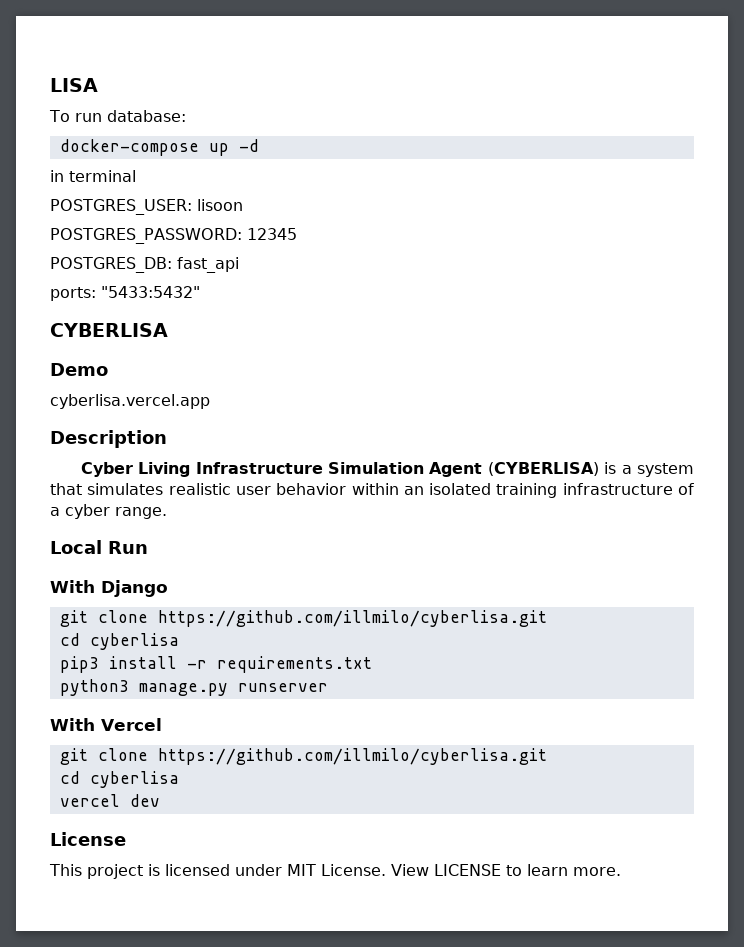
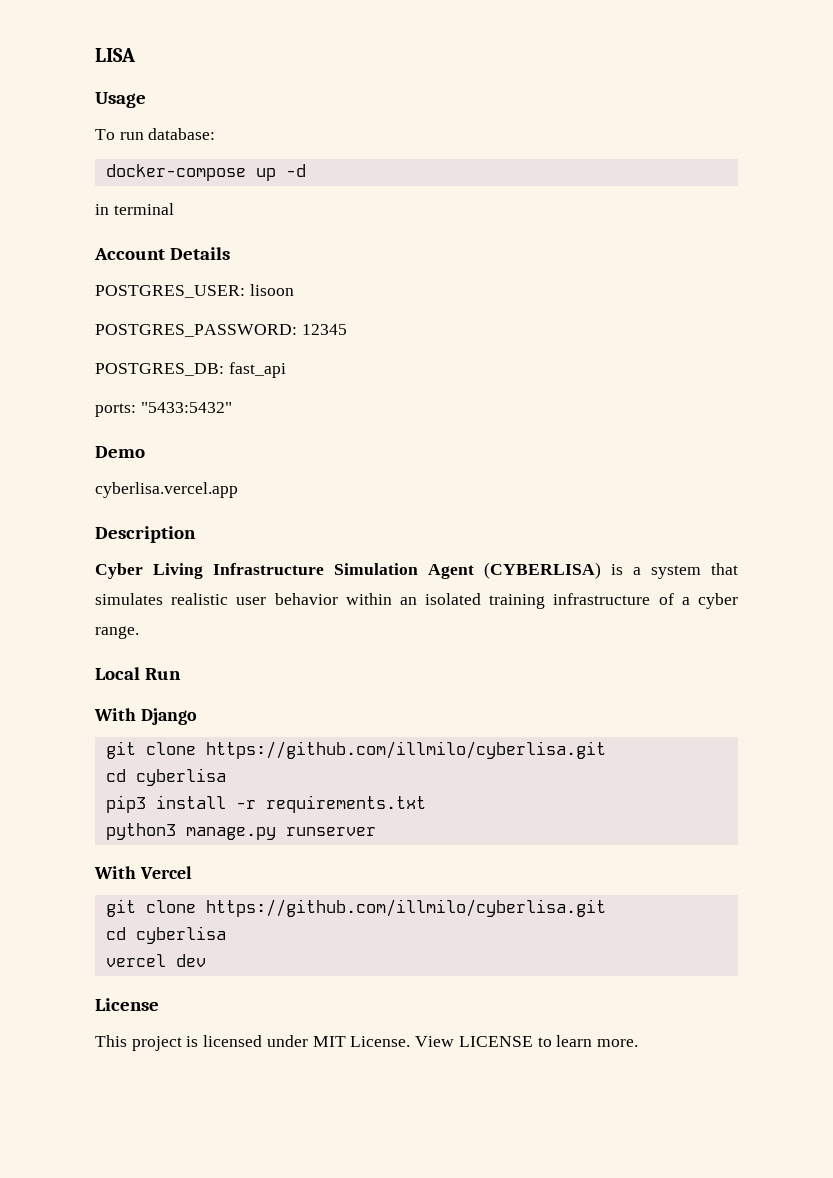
(98, 85) none -> [95,92,146,108] // Usage
(136, 176) none -> [94,247,230,260] // Account Details
[50,323,168,337] // CYBERLISA -> (232, 407) none

